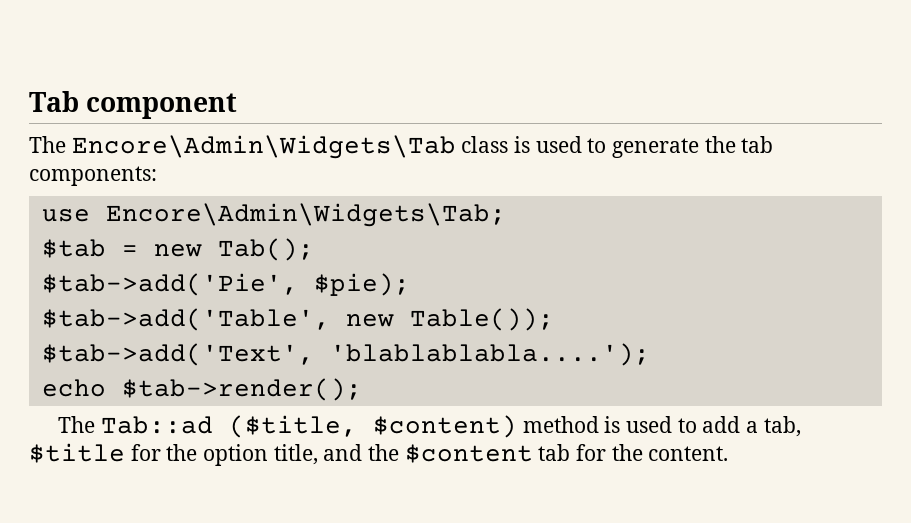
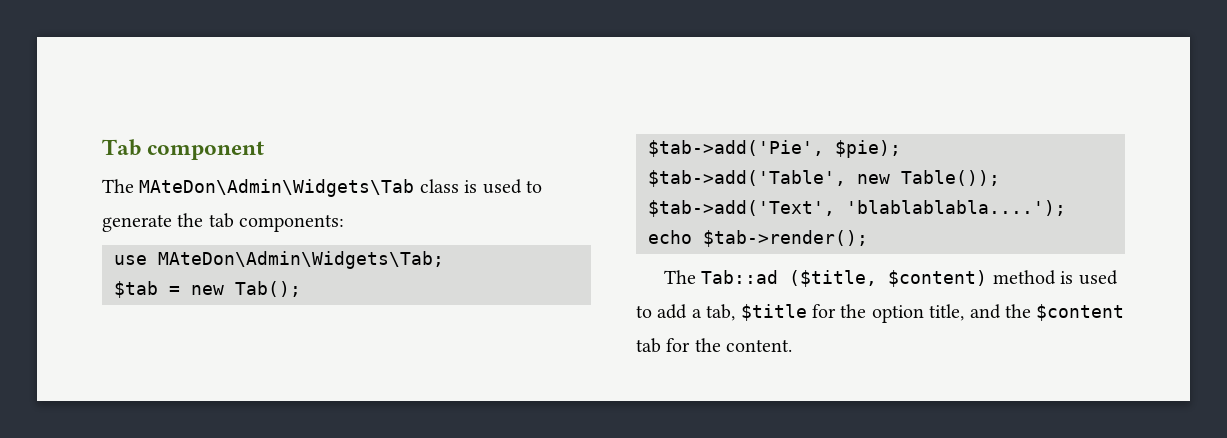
[71,135,456,159] Encore\Admin\Widgets\Tab -> [139,179,415,197] MAteDon\Admin\Widgets\Tab
[105,203,506,227] Encore\Admin\Widgets\Tab; -> [158,251,444,269] MAteDon\Admin\Widgets\Tab;

